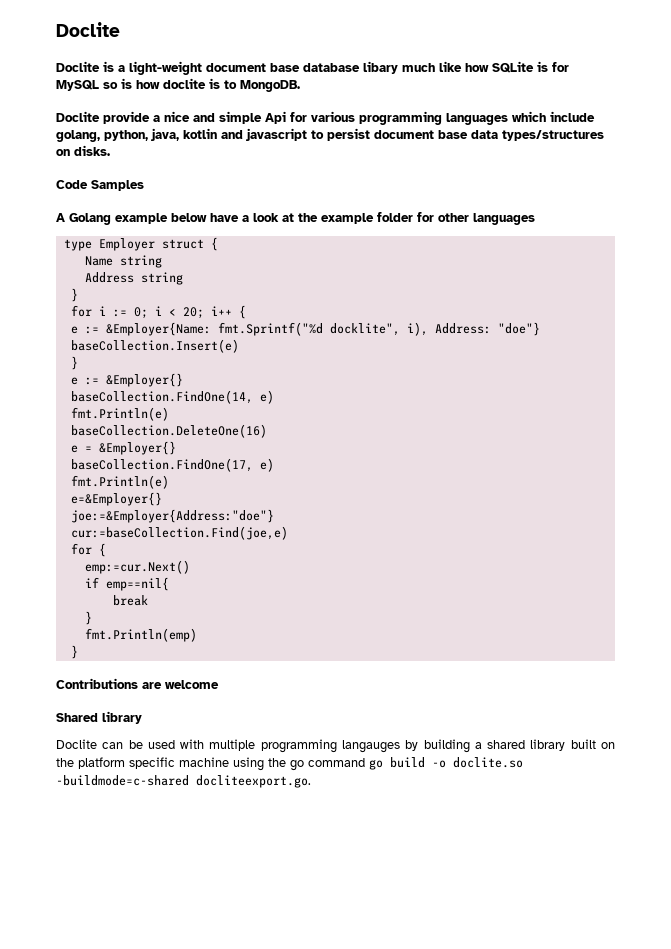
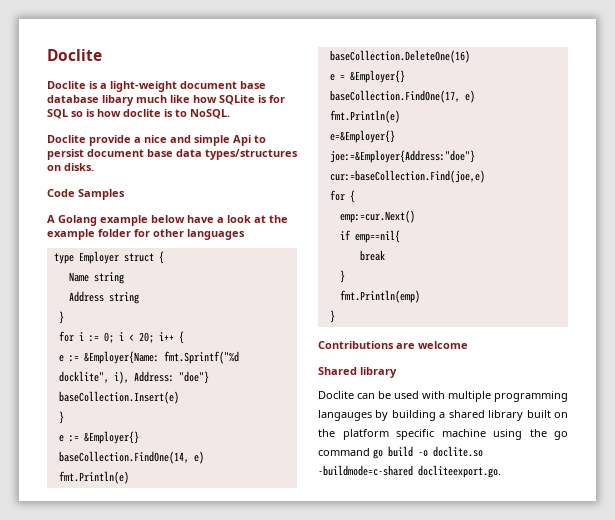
[56,80,99,91] MySQL -> [47,109,68,119] SQL
[240,80,300,92] MongoDB. -> [190,109,230,119] NoSQL.
[290,111,595,125] [56,128,307,142] for various programming languages which include golang, python, java, kotlin and javascript -> (251, 140) none

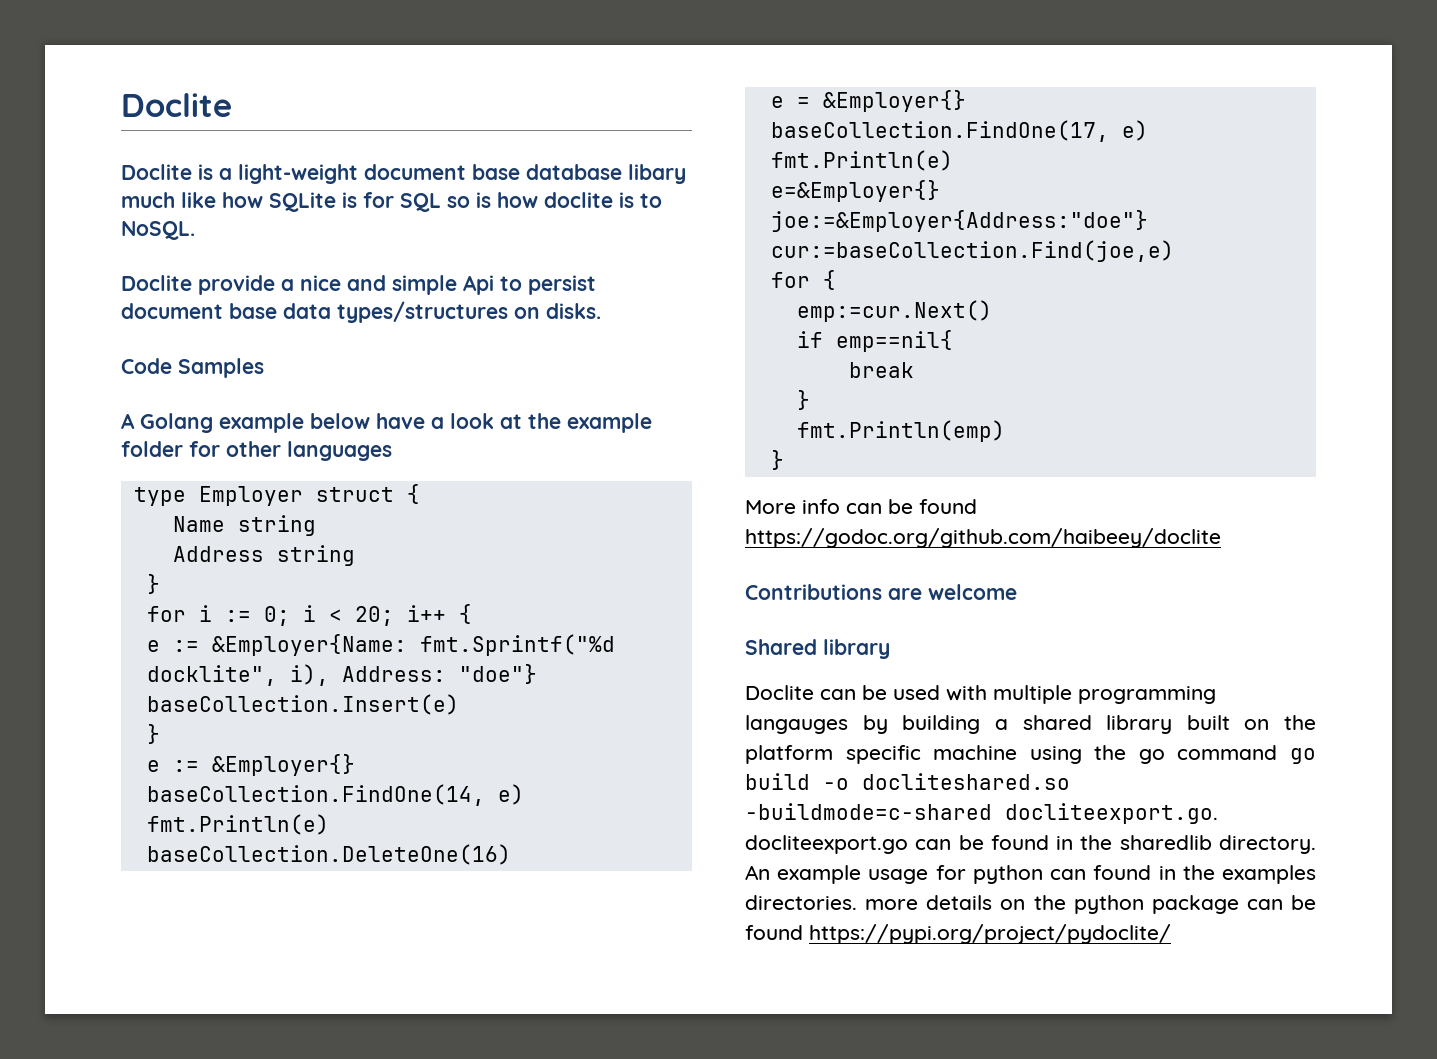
(335, 316) none -> [745,499,977,514] [745,528,1221,548] // More info can be found https://godoc.org/github.com/haibeey/doclite
[433,446,483,457] doclite.so -> [862,773,1070,790] docliteshared.so
(501, 471) none -> [745,835,1316,854] [745,865,1316,884] [745,895,1316,914] [745,924,1171,944] docliteexport.go can be found in the sharedlib directory. An example usage for python can found in the examples directories. more details on the python package can be found https://pypi.org/project/pydoclite/

